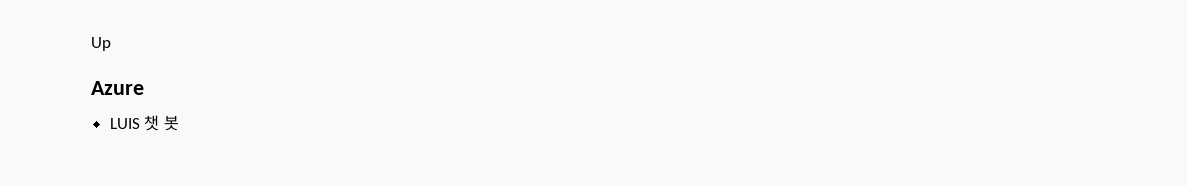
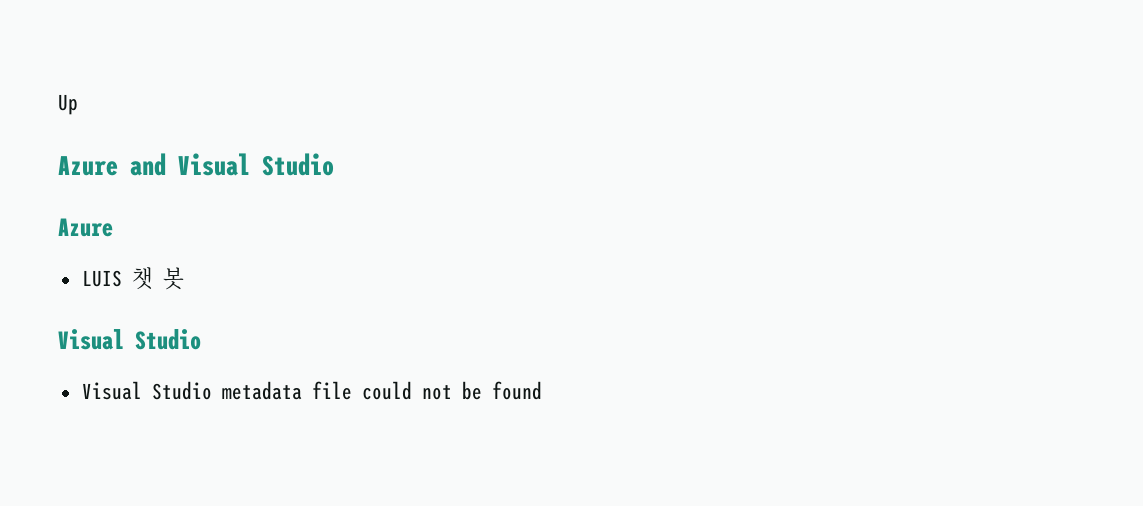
(111, 44) none -> [58,153,334,176] // Azure and Visual Studio
(179, 123) none -> [58,329,201,350] [81,381,542,400] // Visual Studio // Visual Studio metadata file could not be found

